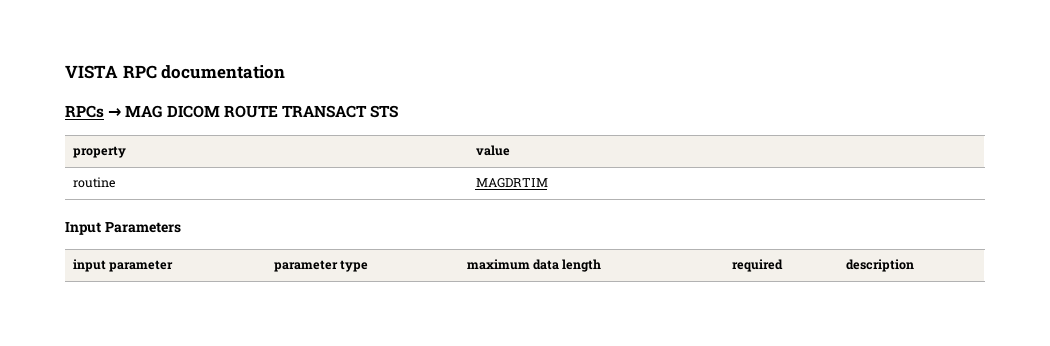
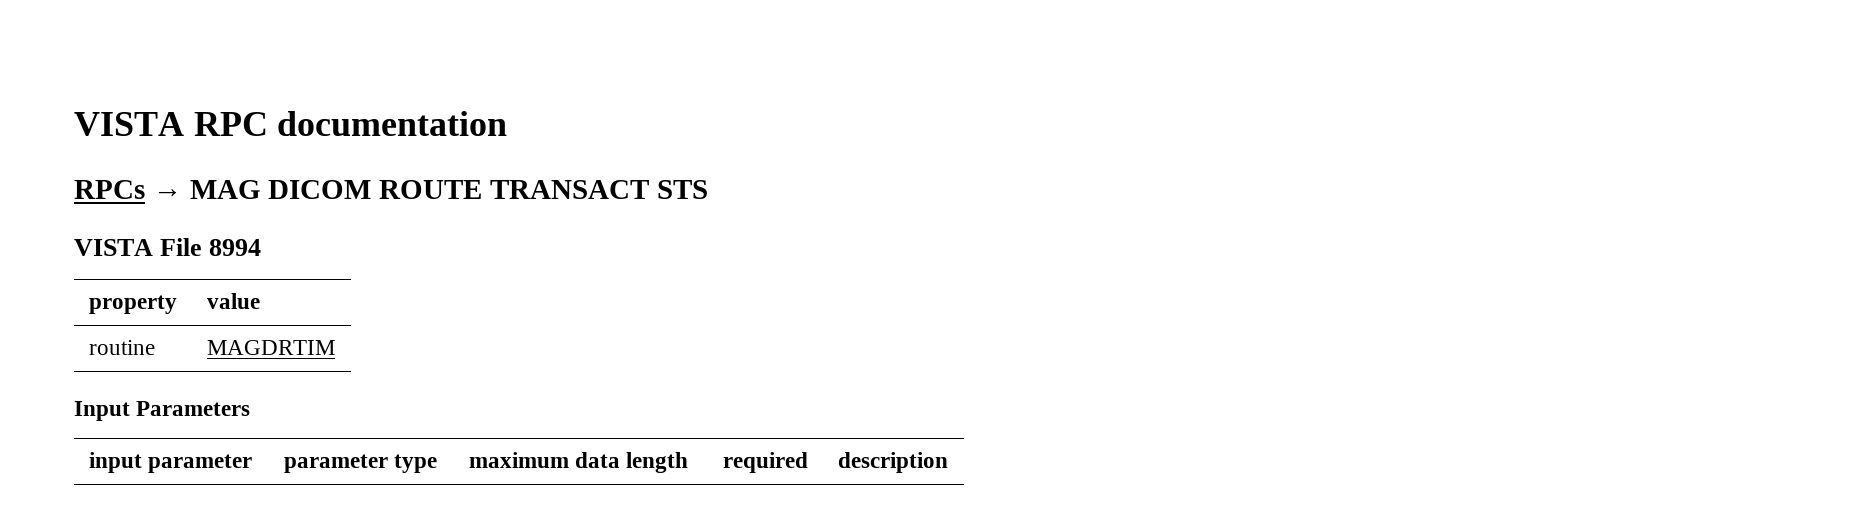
(399, 111) none -> [74,238,262,256] // VISTA File 8994

